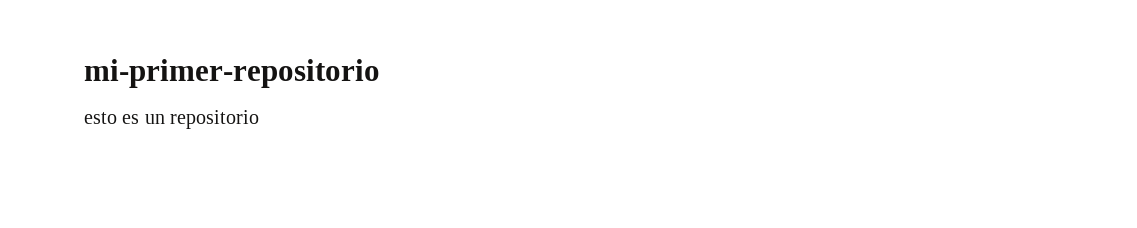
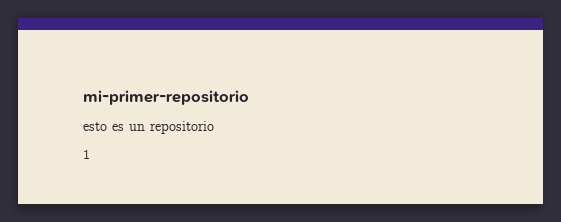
(260, 119) none -> [83,150,90,159] // 1

